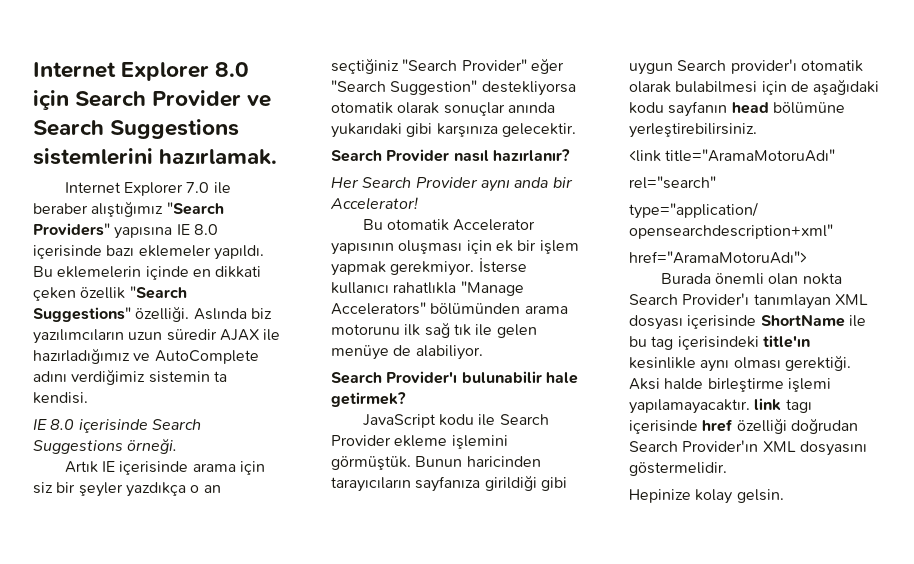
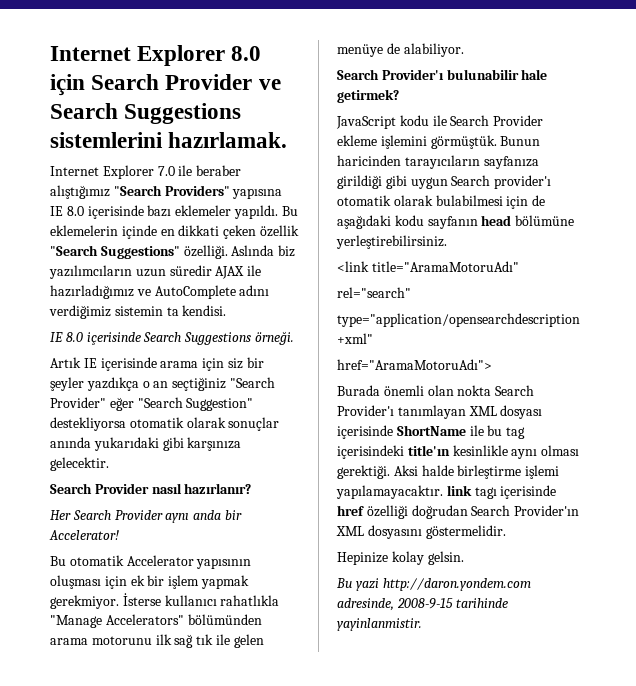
(784, 496) none -> [336,578,531,591] [337,598,508,611] [337,618,422,631] // Bu yazi http://daron.yondem.com adresinde, 2008-9-15 tarihinde yayinlanmistir.

